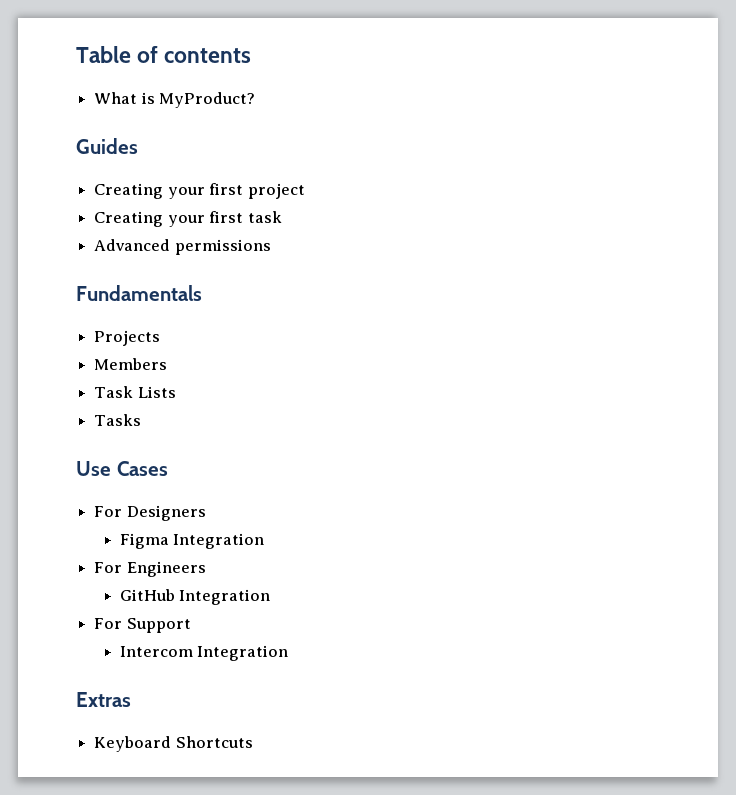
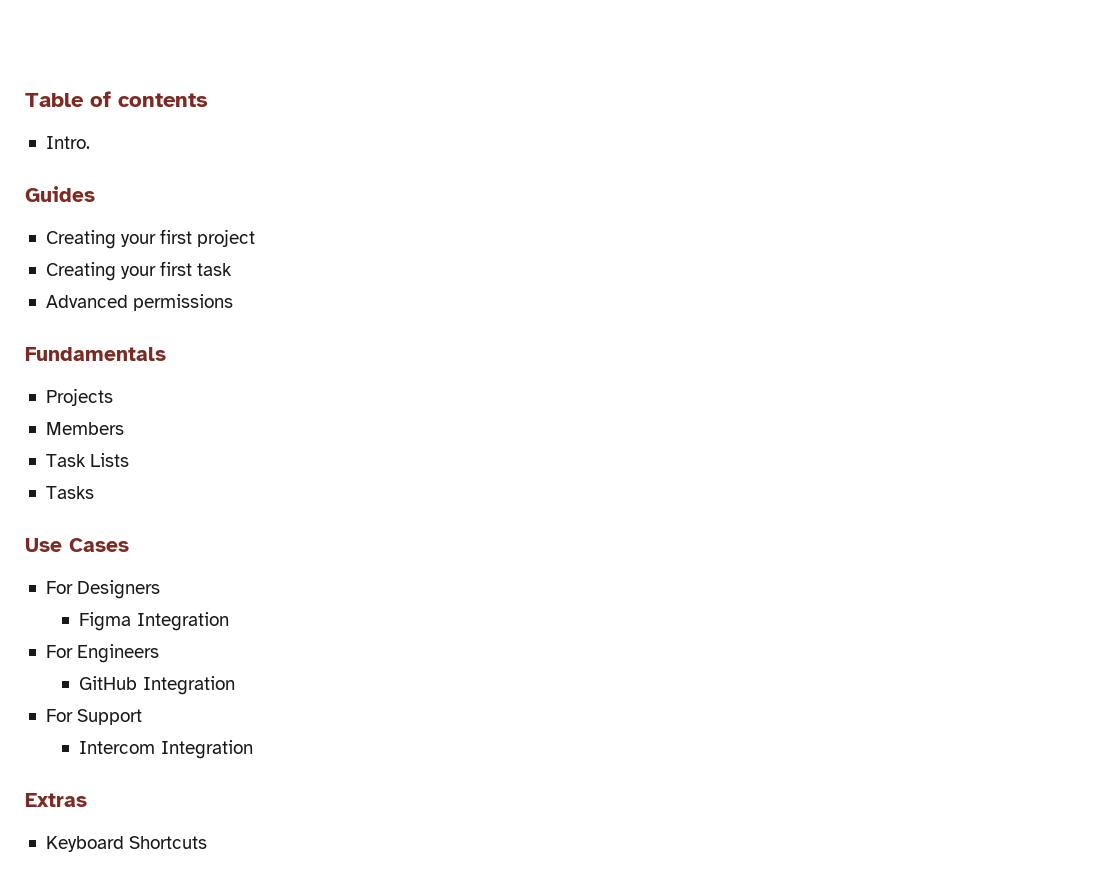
[94,92,256,108] What is MyProduct? -> [45,136,90,149] Intro.

